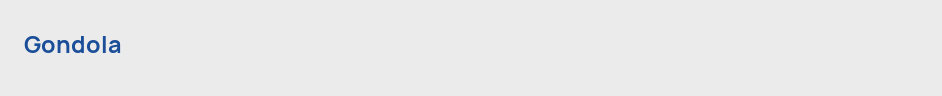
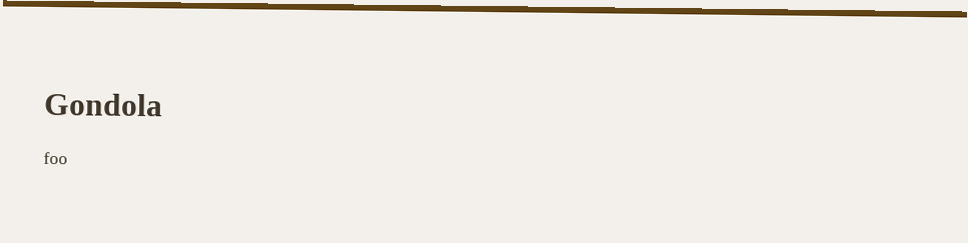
(122, 44) none -> [43,151,68,165] // foo

